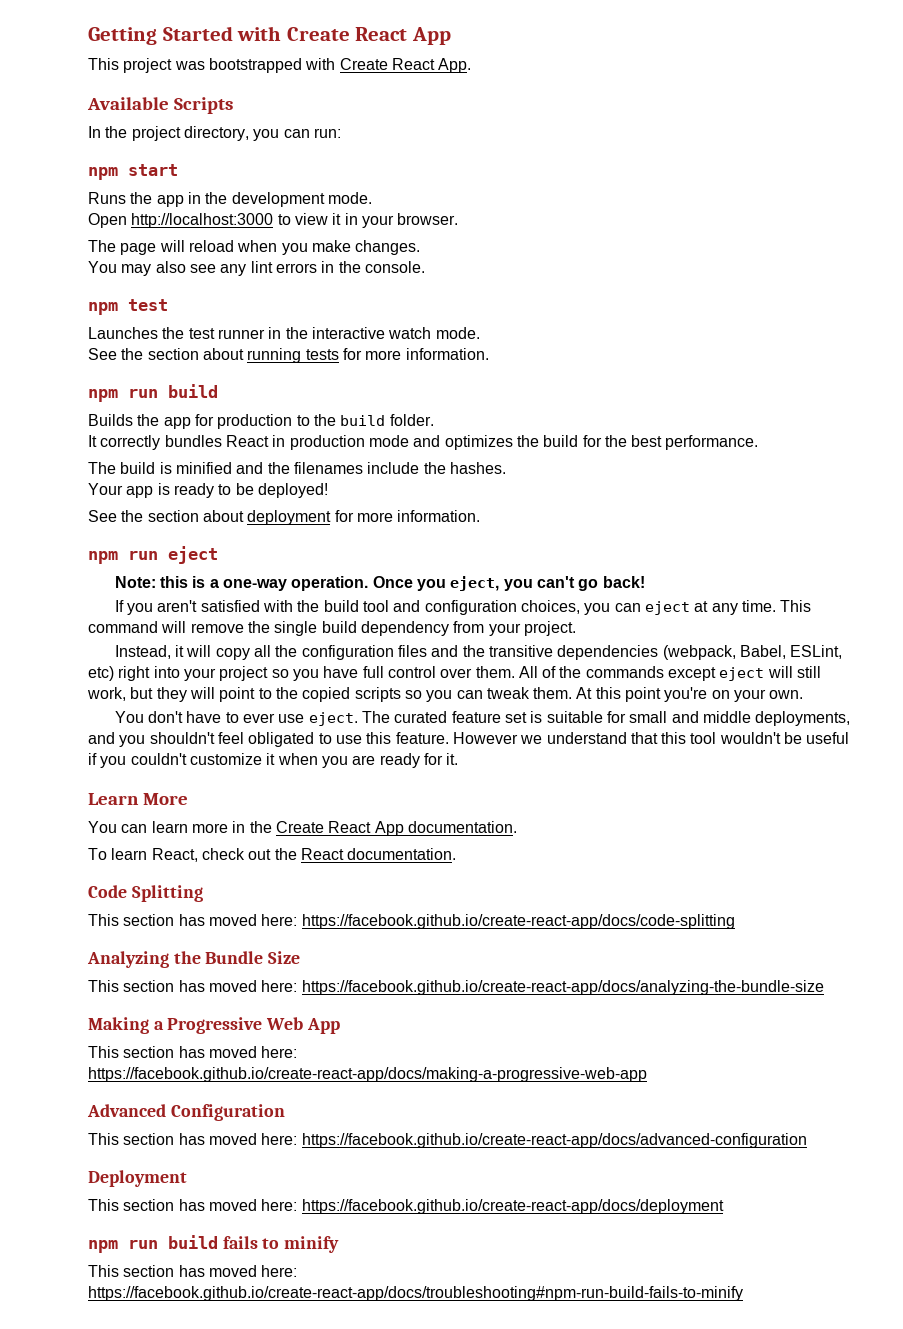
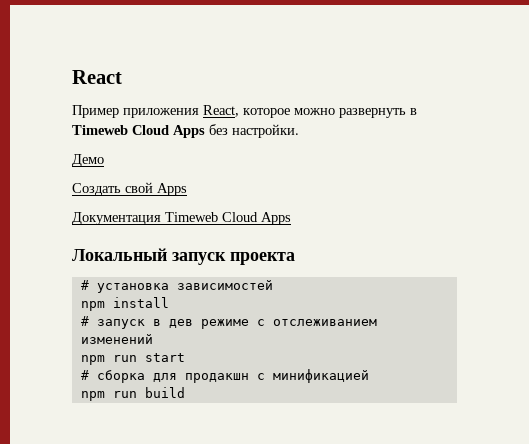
[88,26,451,45] [88,58,472,73] [87,97,234,114] [88,126,341,141] [88,164,178,180] [88,192,372,207] [88,213,459,228] [88,240,421,255] [88,261,425,276] [88,299,168,315] [88,327,480,339] [88,348,489,363] [88,384,218,402] [88,414,434,429] [88,435,759,450] [88,462,506,474] [88,483,328,498] [88,510,481,525] [88,546,218,564] [114,576,645,591] [114,600,812,615] [88,621,576,636] [114,645,843,660] [88,666,822,681] [87,687,804,702] [114,711,851,726] [88,732,850,747] [88,753,459,768] [88,793,189,805] [88,821,517,836] [88,848,457,862] [88,885,203,902] [88,914,735,929] [87,951,301,968] [88,980,824,995] [88,1017,340,1034] [88,1046,298,1058] [88,1067,647,1082] [87,1104,285,1121] [88,1133,807,1148] [88,1170,187,1187] [88,1199,724,1214] [88,1235,340,1253] [88,1265,298,1277] [88,1286,743,1301] Getting Started with Create React App // This project was bootstrapped with Create React App. // Available Scripts // In the project directory, you can run: // npm start // Runs the app in the development mode. // Open http://localhost:3000 to view it in your browser. // The page will reload when you make changes. // You may also see any lint errors in the console. // npm test // Launches the test runner in the interactive watch mode. // See the section about running tests for more information. // npm run build // Builds the app for production to the build folder. // It correctly bundles React in production mode and optimizes the build for the best performance. // The build is minified and the filenames include the hashes. // Your app is ready to be deployed! // See the section about deployment for more information. // npm run eject // Note: this is a one-way operation. Once you eject, you can't go back! // If you aren't satisfied with the build tool and configuration choices, you can eject at any time. This command will remove the single build dependency from your project. // Instead, it will copy all the configuration files and the transitive dependencies (webpack, Babel, ESLint, etc) right into your project so you have full control over them. All of the commands except eject will still work, but they will point to the copied scripts so you can tweak them. At this point you're on your own. // You don't have to ever use eject. The curated feature set is suitable for small and middle deployments, and you shouldn't feel obligated to use this feature. However we understand that this tool wouldn't be useful if you couldn't customize it when you are ready for it. // Learn More // You can learn more in the Create React App documentation. // To learn React, check out the React documentation. // Code Splitting // This section has moved here: https://facebook.github.io/create-react-app/docs/code-splitting // Analyzing the Bundle Size // This section has moved here: https://facebook.github.io/create-react-app/docs/analyzing-the-bundle-size // Making a Progressive Web App // This section has moved here: https://facebook.github.io/create-react-app/docs/making-a-progressive-web-app // Advanced Configuration // This section has moved here: https://facebook.github.io/create-react-app/docs/advanced-configuration // Deployment // This section has moved here: https://facebook.github.io/create-react-app/docs/deployment // npm run build fails to minify // This section has moved here: https://facebook.github.io/create-react-app/docs/troubleshooting#npm-run-build-fails-to-minify -> [72,70,122,84] [72,105,417,118] [72,124,299,138] [72,154,104,167] [72,182,187,196] [72,212,291,225] [72,248,295,265] [80,280,273,293] [80,297,169,311] [80,316,377,329] [80,334,153,344] [80,353,185,365] [80,369,369,383] [80,387,185,401] React // Пример приложения React, которое можно развернуть в Timeweb Cloud Apps без настройки. // Демо // Создать свой Apps // Документация Timeweb Cloud Apps // Локальный запуск проекта // # установка зависимостей // npm install // # запуск в дев режиме с отслеживанием изменений // npm run start // # сборка для продакшн с минификацией // npm run build

